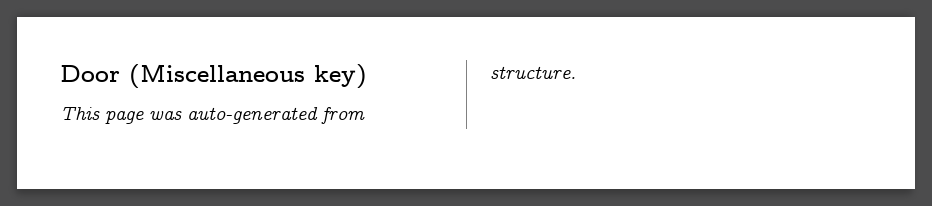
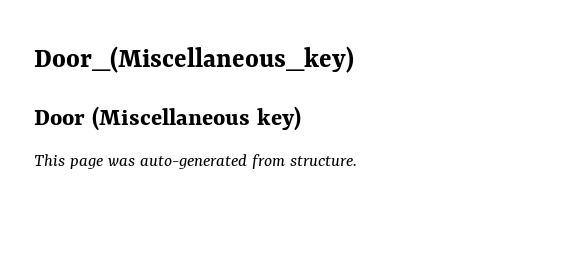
(60, 73) none -> [34,46,354,73] Door_(Miscellaneous_key) //

